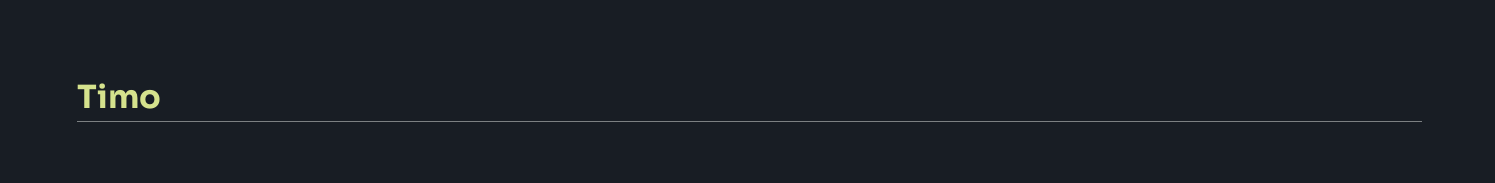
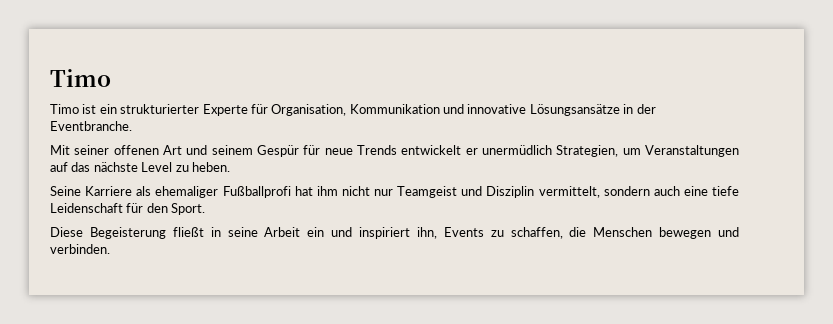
[77,83,161,109] Timo -> [50,69,111,87] [50,104,656,116] [50,121,132,131] [50,145,739,157] [50,162,230,172] [50,186,739,198] [50,203,206,215] [50,227,739,239] [50,244,110,254] Timo // Timo ist ein strukturierter Experte für Organisation, Kommunikation und innovative Lösungsansätze in der Eventbranche. // Mit seiner offenen Art und seinem Gespür für neue Trends entwickelt er unermüdlich Strategien, um Veranstaltungen auf das nächste Level zu heben. // Seine Karriere als ehemaliger Fußballprofi hat ihm nicht nur Teamgeist und Disziplin vermittelt, sondern auch eine tiefe Leidenschaft für den Sport. // Diese Begeisterung fließt in seine Arbeit ein und inspiriert ihn, Events zu schaffen, die Menschen bewegen und verbinden.

